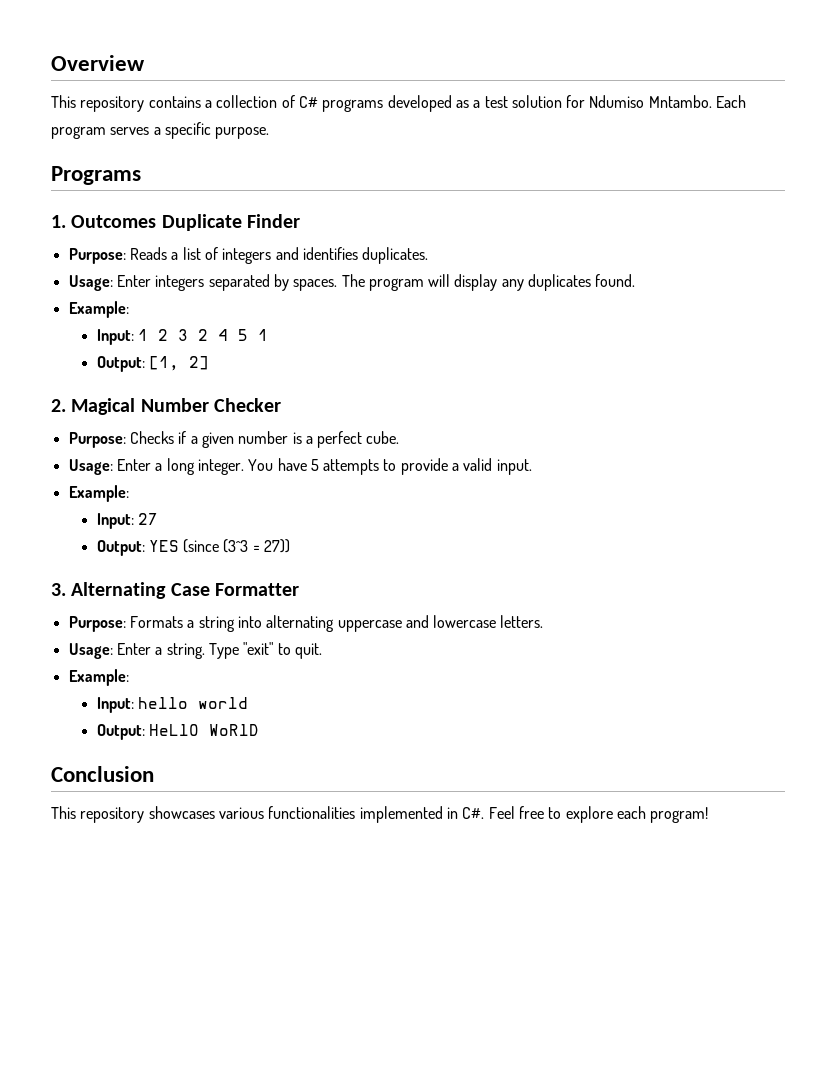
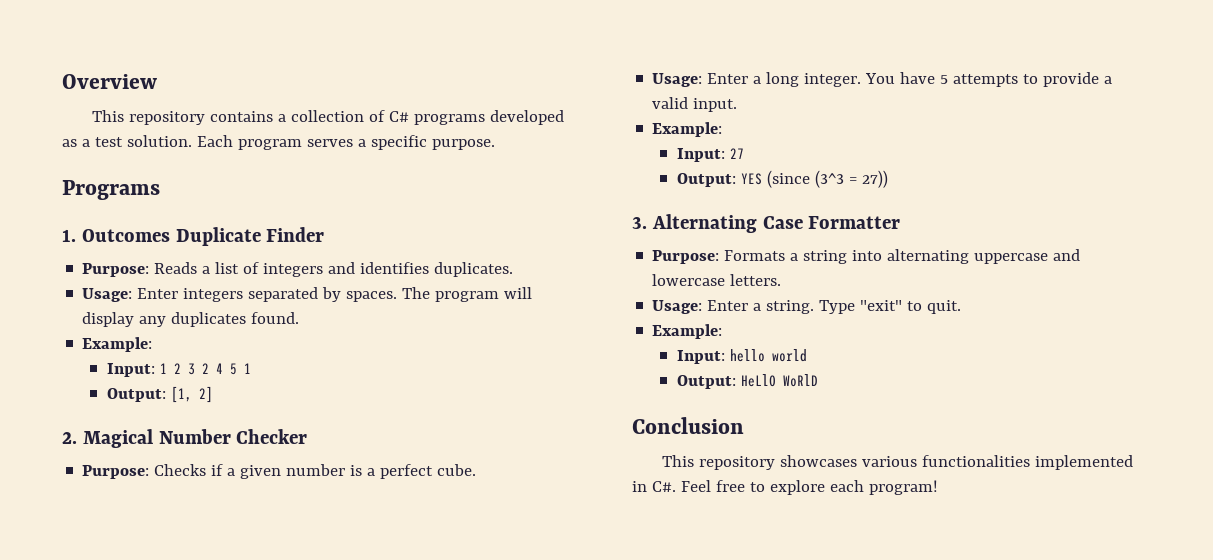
[511,95,712,108] solution for Ndumiso Mntambo. -> [126,135,192,147] solution.

